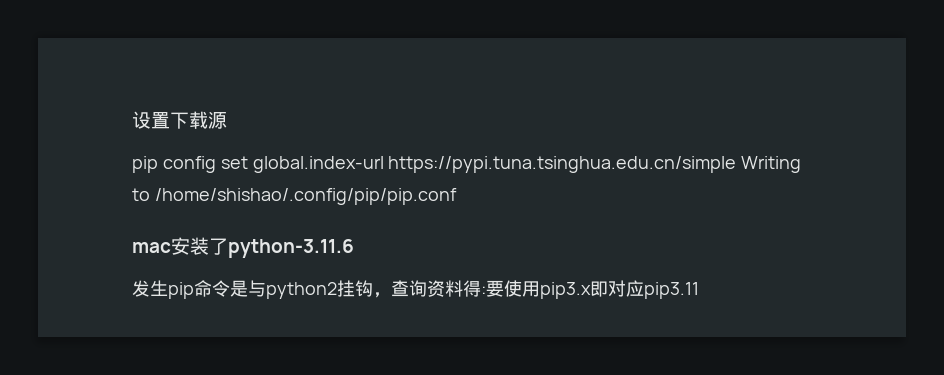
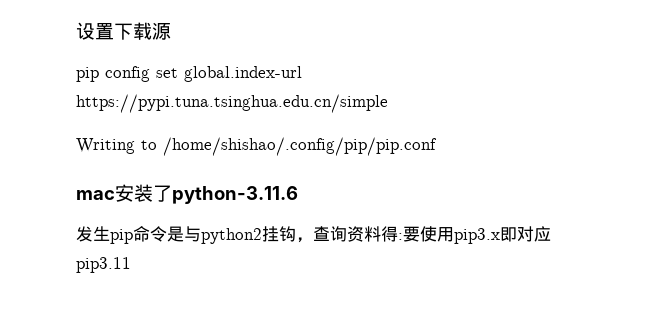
(737, 164) none -> (388, 103) //

